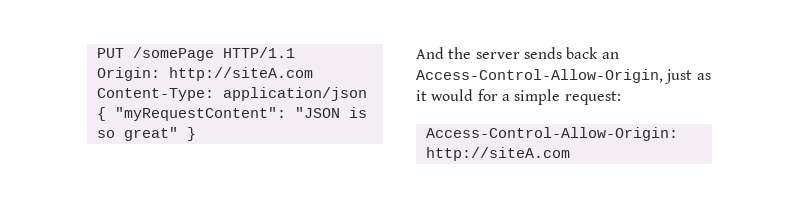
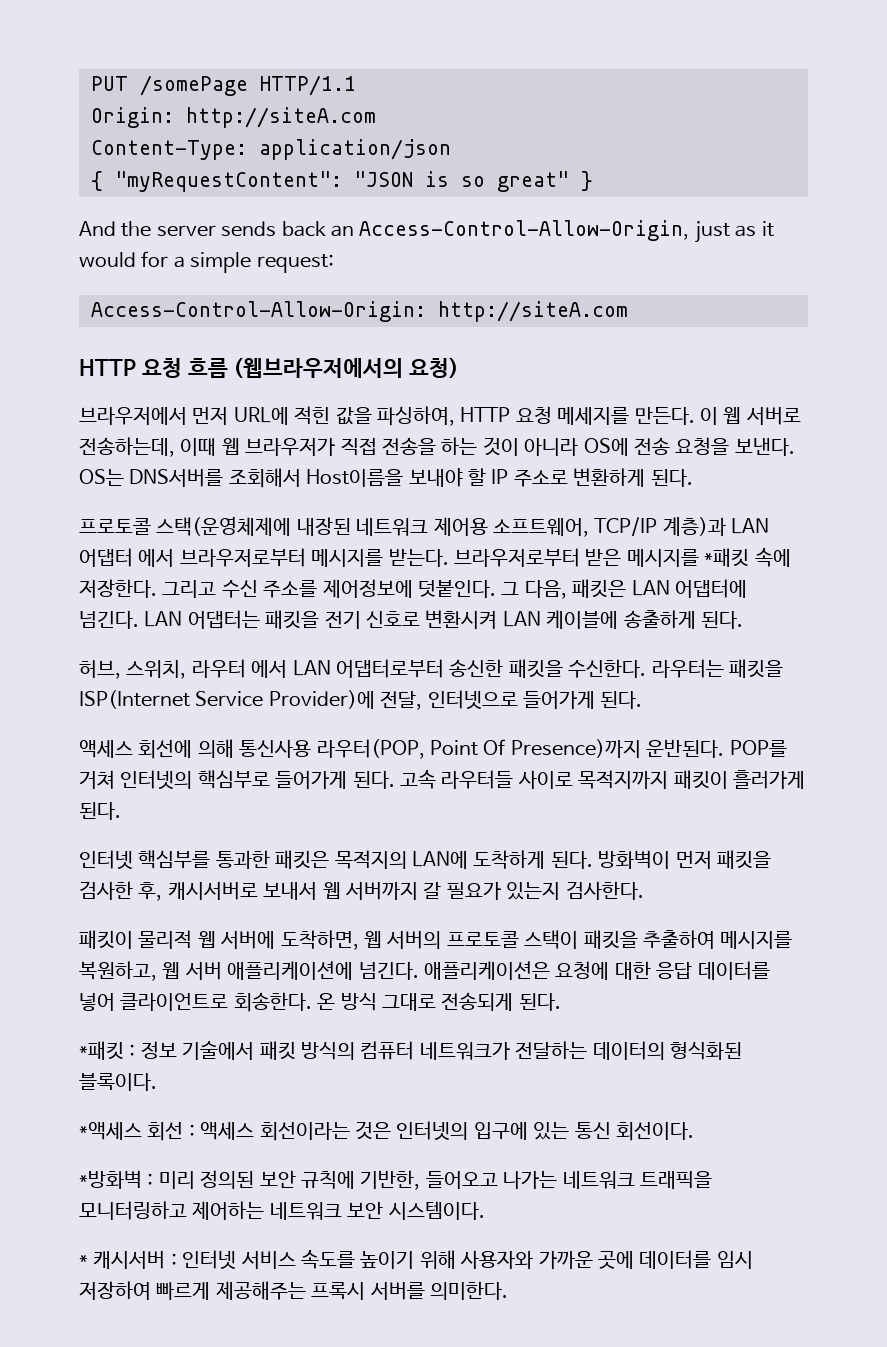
(570, 154) none -> [79,357,460,378] [79,406,801,426] [79,437,795,457] [79,468,693,488] [79,516,770,537] [79,547,791,567] [79,579,747,599] [79,610,743,629] [79,659,783,679] [79,690,643,710] [79,739,787,759] [79,769,805,790] [79,802,121,820] [79,850,771,870] [79,881,644,901] [79,930,793,950] [79,961,770,981] [79,992,561,1012] [79,1041,742,1060] [79,1073,157,1091] [79,1121,694,1141] [79,1170,712,1190] [79,1201,485,1220] [79,1249,753,1270] [79,1281,508,1300] // HTTP 요청 흐름 (웹브라우저에서의 요청) // 브라우저에서 먼저 URL에 적힌 값을 파싱하여, HTTP 요청 메세지를 만든다. 이 웹 서버로 전송하는데, 이때 웹 브라우저가 직접 전송을 하는 것이 아니라 OS에 전송 요청을 보낸다. OS는 DNS서버를 조회해서 Host이름을 보내야 할 IP 주소로 변환하게 된다. // 프로토콜 스택(운영체제에 내장된 네트워크 제어용 소프트웨어, TCP/IP 계층)과 LAN 어댑터 에서 브라우저로부터 메시지를 받는다. 브라우저로부터 받은 메시지를 *패킷 속에 저장한다. 그리고 수신 주소를 제어정보에 덧붙인다. 그 다음, 패킷은 LAN 어댑터에 넘긴다. LAN 어댑터는 패킷을 전기 신호로 변환시켜 LAN 케이블에 송출하게 된다. // 허브, 스위치, 라우터 에서 LAN 어댑터로부터 송신한 패킷을 수신한다. 라우터는 패킷을 ISP(Internet Service Provider)에 전달, 인터넷으로 들어가게 된다. // 액세스 회선에 의해 통신사용 라우터(POP, Point Of Presence)까지 운반된다. POP를 거쳐 인터넷의 핵심부로 들어가게 된다. 고속 라우터들 사이로 목적지까지 패킷이 흘러가게 된다. // 인터넷 핵심부를 통과한 패킷은 목적지의 LAN에 도착하게 된다. 방화벽이 먼저 패킷을 검사한 후, 캐시서버로 보내서 웹 서버까지 갈 필요가 있는지 검사한다. // 패킷이 물리적 웹 서버에 도착하면, 웹 서버의 프로토콜 스택이 패킷을 추출하여 메시지를 복원하고, 웹 서버 애플리케이션에 넘긴다. 애플리케이션은 요청에 대한 응답 데이터를 넣어 클라이언트로 회송한다. 온 방식 그대로 전송되게 된다. // *패킷 : 정보 기술에서 패킷 방식의 컴퓨터 네트워크가 전달하는 데이터의 형식화된 블록이다. // *액세스 회선 : 액세스 회선이라는 것은 인터넷의 입구에 있는 통신 회선이다. // *방화벽 : 미리 정의된 보안 규칙에 기반한, 들어오고 나가는 네트워크 트래픽을 모니터링하고 제어하는 네트워크 보안 시스템이다. // * 캐시서버 : 인터넷 서비스 속도를 높이기 위해 사용자와 가까운 곳에 데이터를 임시 저장하여 빠르게 제공해주는 프록시 서버를 의미한다.

